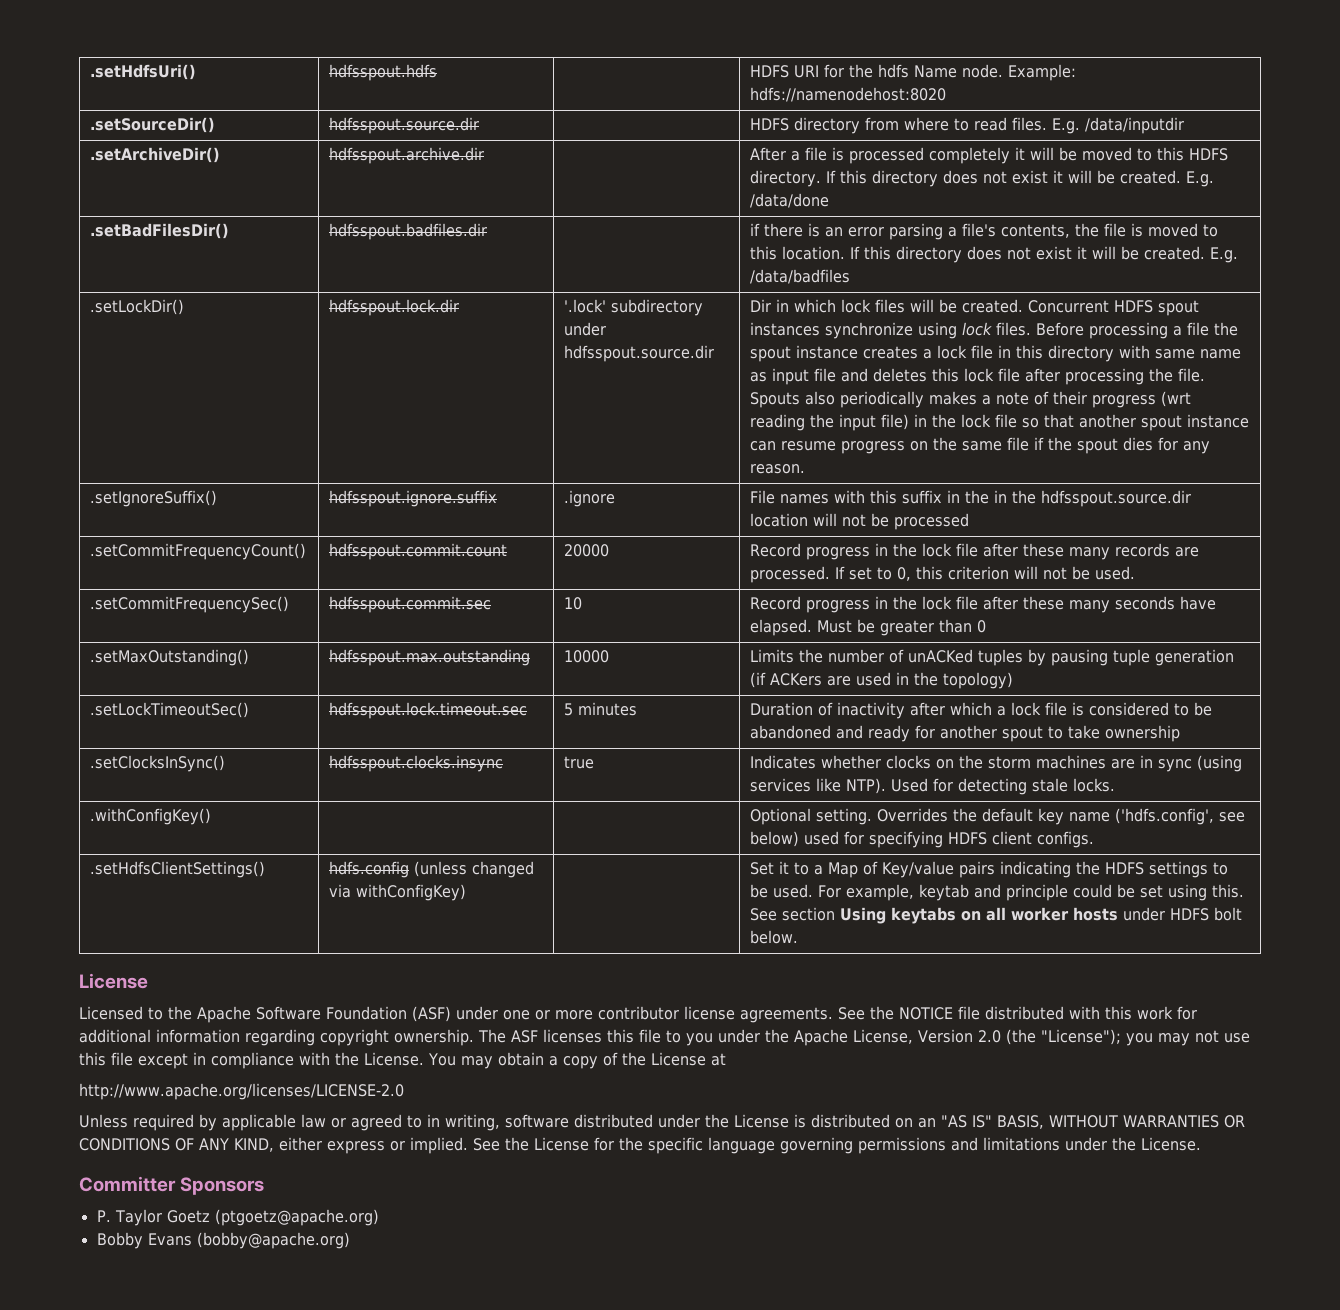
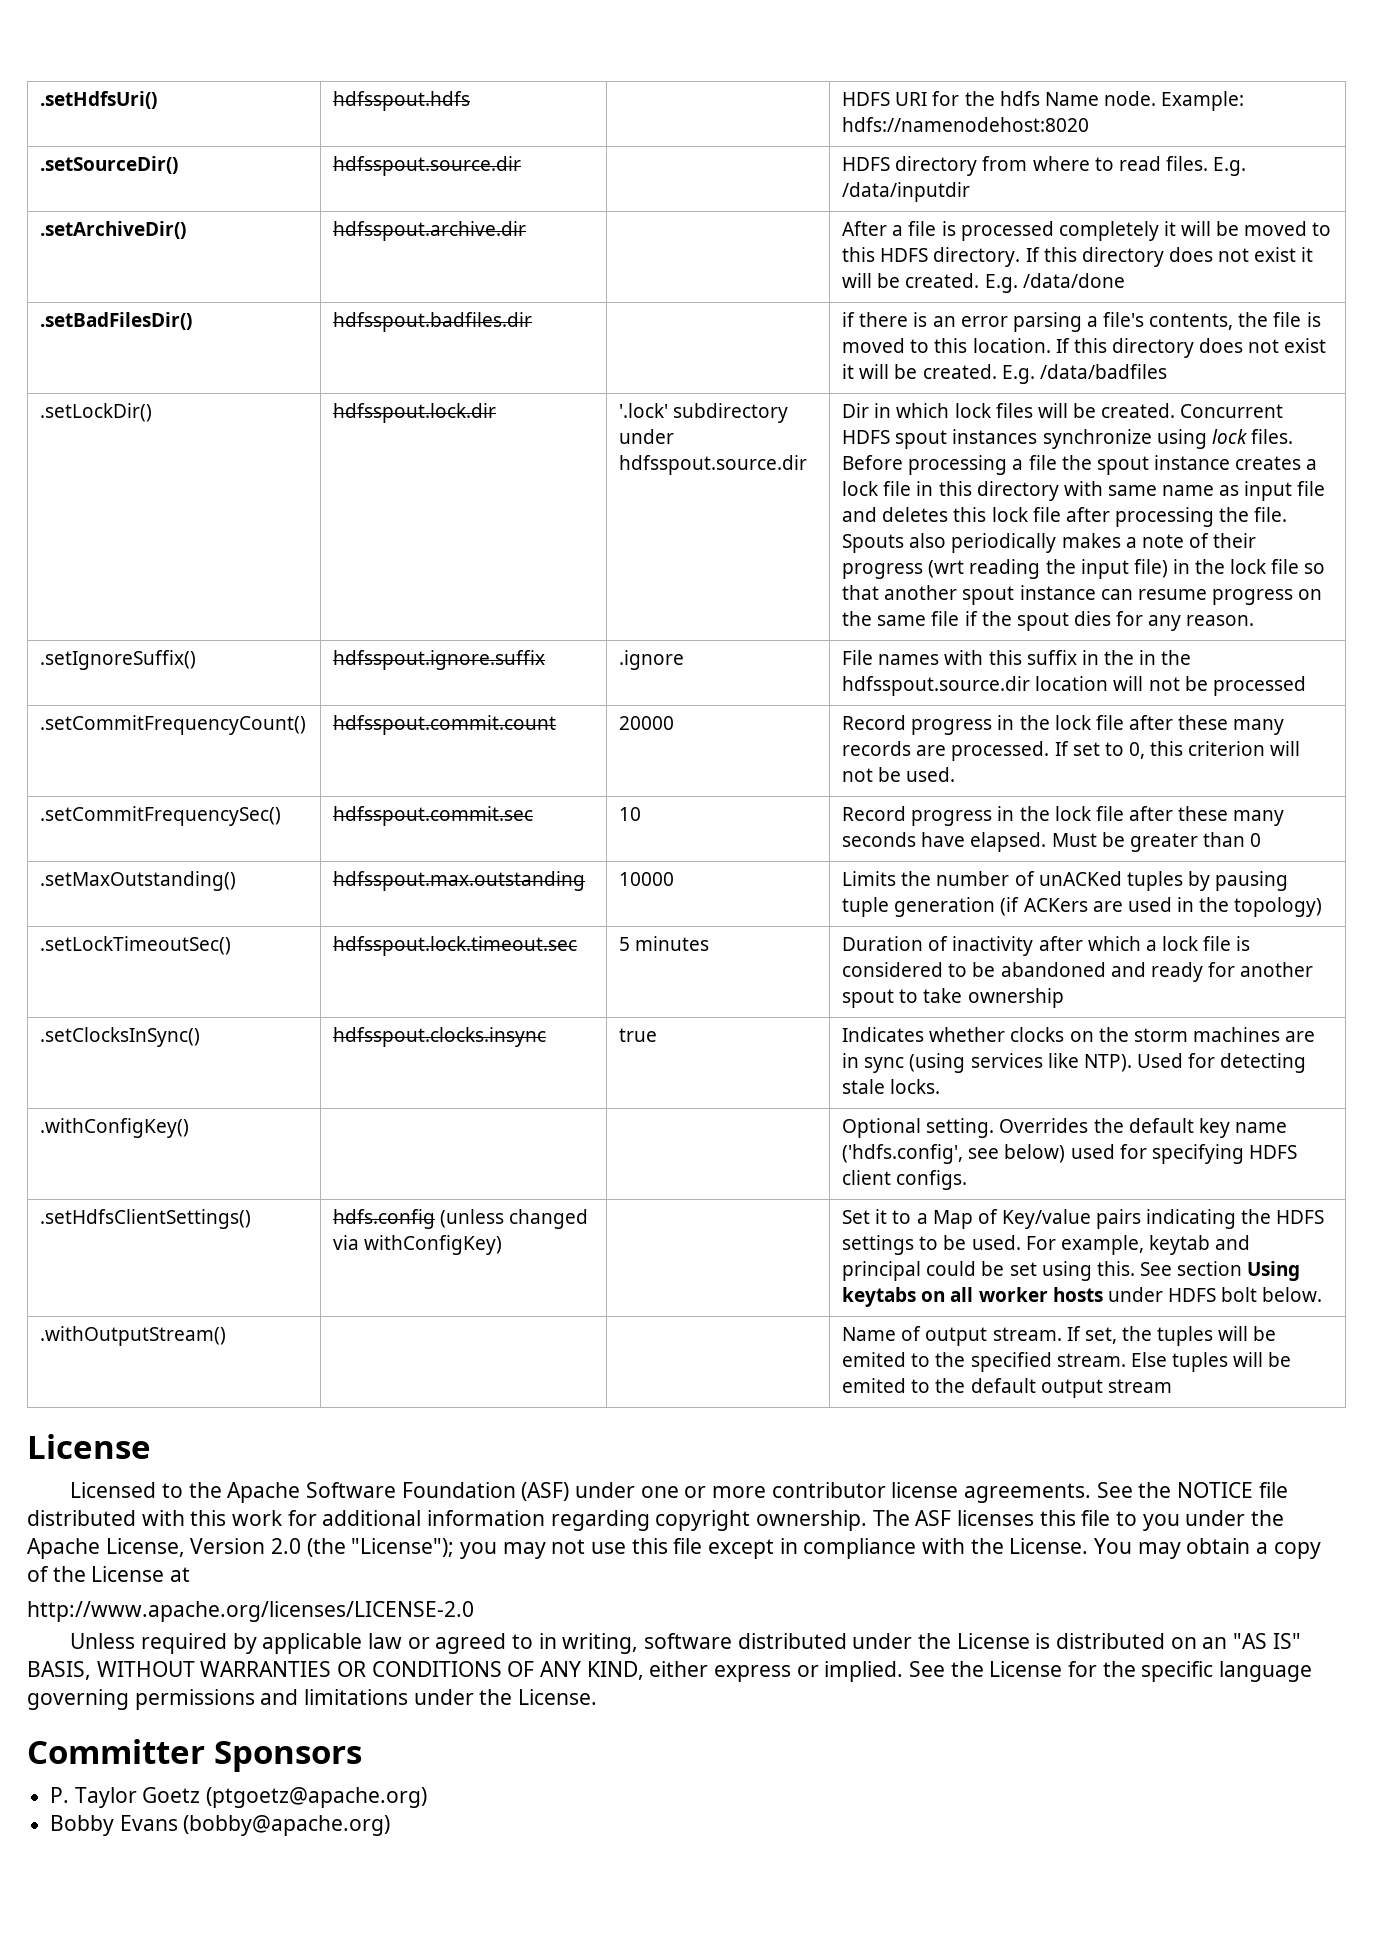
[1006,884,1069,901] principle -> [842,1261,922,1281] principal
(799, 937) none -> [40,1326,227,1346] [842,1326,1277,1346] [842,1352,1292,1372] [842,1378,1172,1398] // .withOutputStream() | | | Name of output stream. If set, the tuples will be emited to the specified stream. Else tuples will be emited to the default output stream

